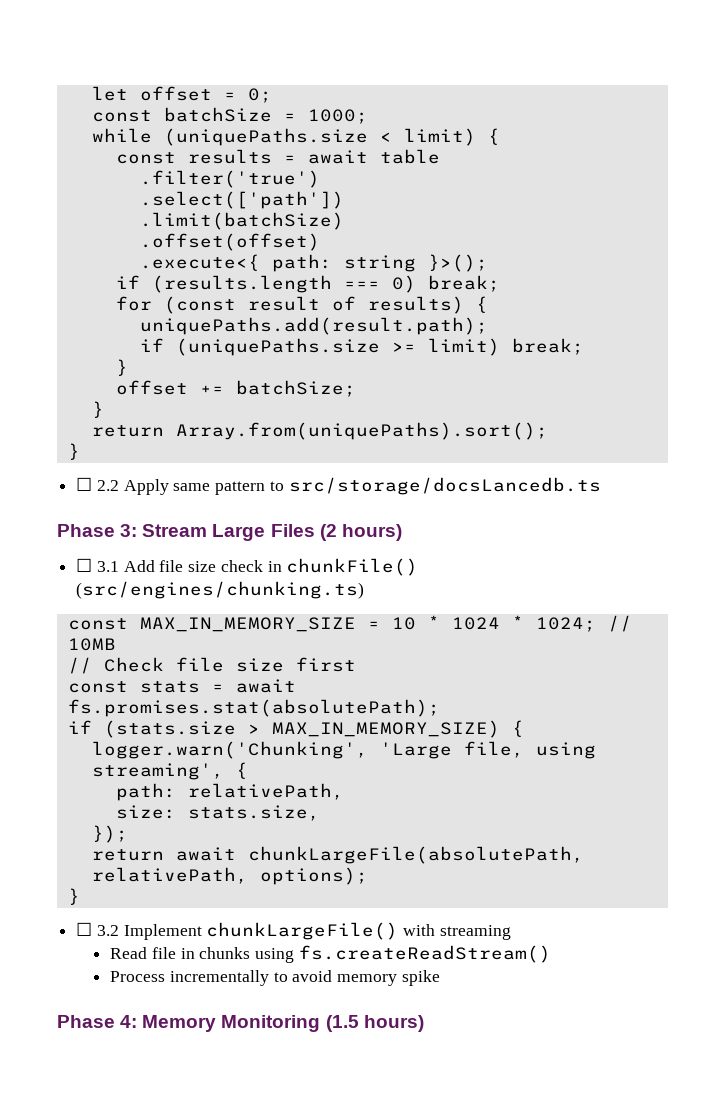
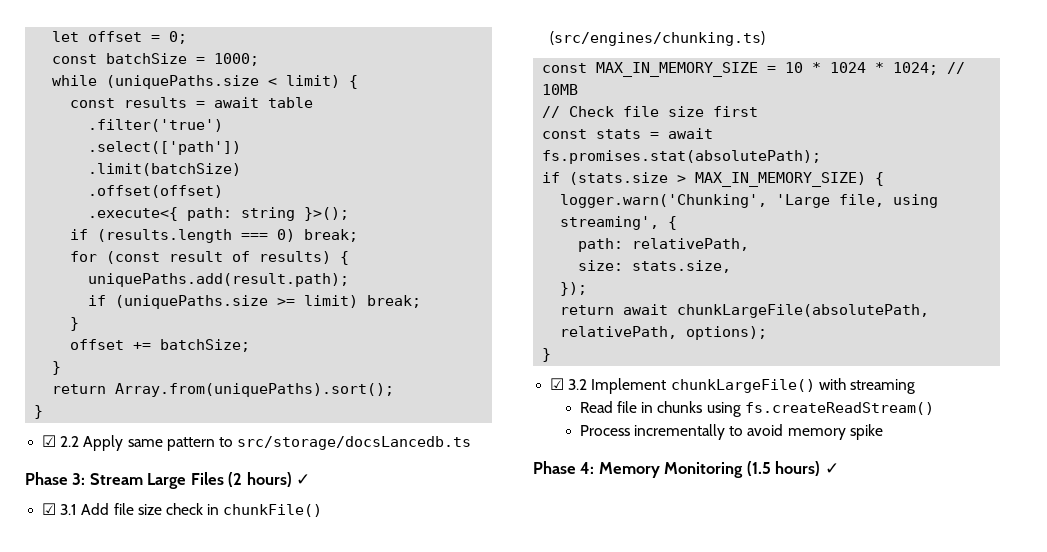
[76,477,93,491] ☐ -> [42,435,57,447] ☑
[76,558,93,572] // ☐ -> [296,474,311,485] [42,503,57,515] ✓ // ☑
[76,922,93,936] ☐ -> [550,378,565,390] ☑
(424, 1023) none -> [824,463,839,474] ✓

